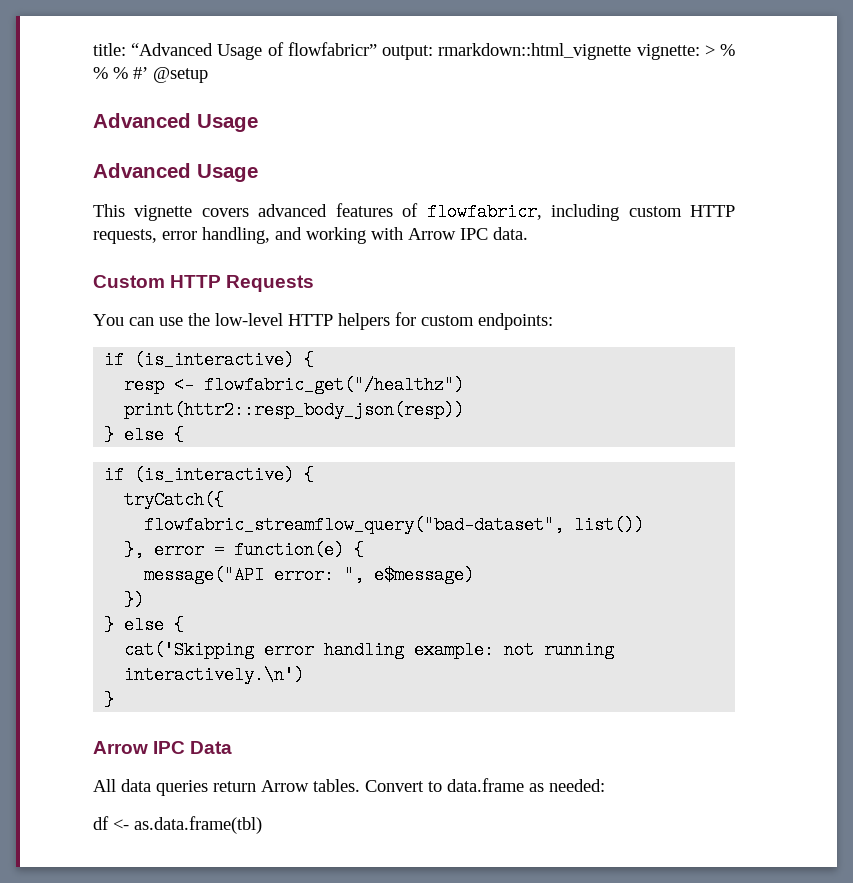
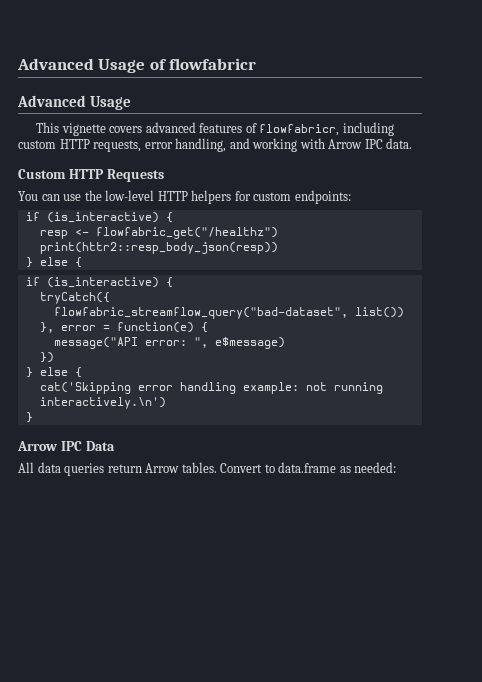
[93,42,735,60] [93,67,208,83] [93,113,258,132] title: “Advanced Usage of flowfabricr” output: rmarkdown::html_vignette vignette: > % % % #’ @setup // Advanced Usage -> [17,58,257,73] Advanced Usage of flowfabricr
[93,816,262,834] // df <- as.data.frame(tbl) -> (397, 467) none

